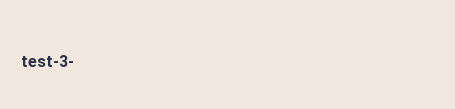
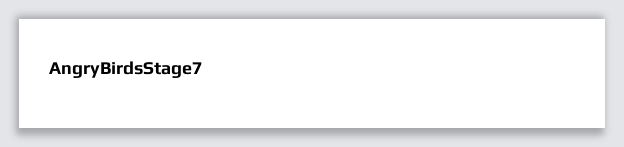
[21,55,74,67] test-3- -> [49,61,202,78] AngryBirdsStage7

